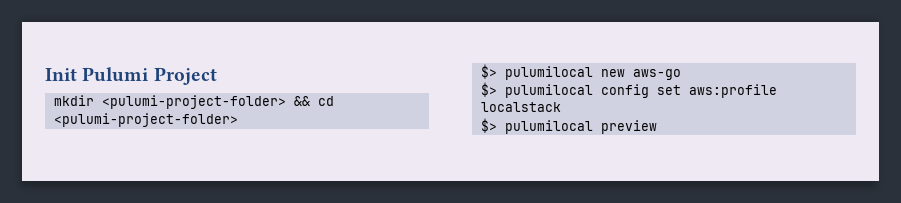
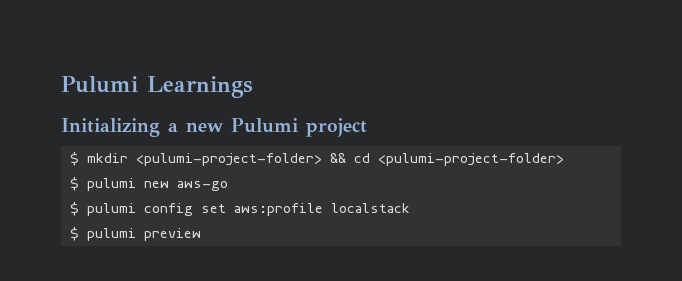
[45,67,217,85] Init Pulumi Project // -> [61,76,253,98] [61,118,367,137] [69,152,79,166] Pulumi Learnings // Initializing a new Pulumi project // $
[480,64,593,80] $> pulumilocal -> [69,177,136,191] $ pulumi
[480,82,593,98] $> pulumilocal -> [69,202,136,216] $ pulumi
[480,118,593,134] $> pulumilocal -> [69,227,136,241] $ pulumi

